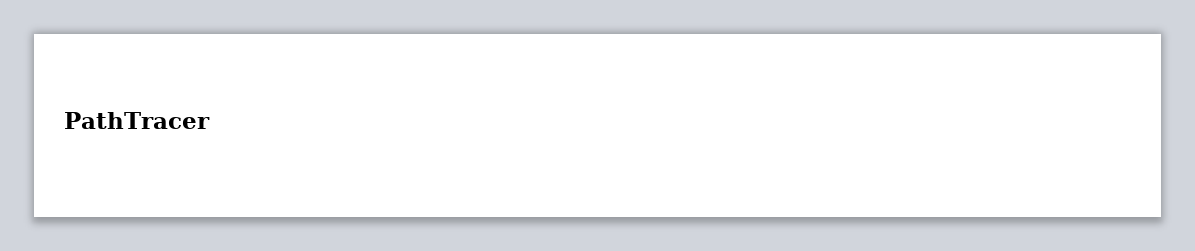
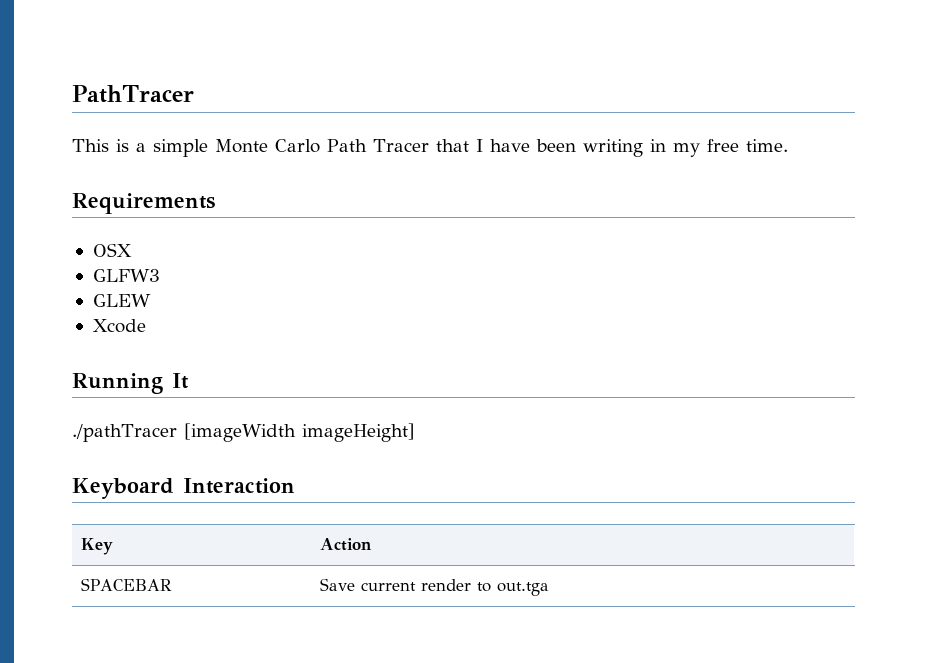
(210, 120) none -> [72,139,788,157] [72,193,215,214] [92,243,132,257] [92,269,160,282] [92,294,151,307] [92,319,146,333] [72,373,189,394] [72,423,415,442] [72,478,295,499] [81,538,114,555] [320,538,373,551] [81,578,173,591] [320,578,550,596] // This is a simple Monte Carlo Path Tracer that I have been writing in my free time. // Requirements // OSX // GLFW3 // GLEW // Xcode // Running It // ./pathTracer [imageWidth imageHeight] // Keyboard Interaction // Key | Action // SPACEBAR | Save current render to out.tga

